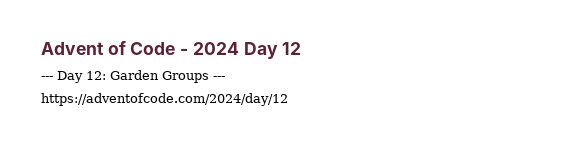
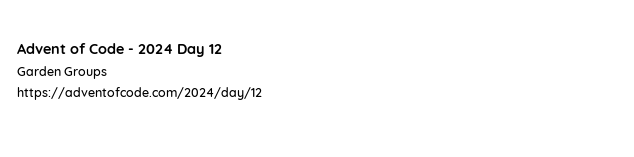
[41,71,106,83] --- Day 12: -> (222, 49) none
[213,76,225,80] --- -> (108, 73) none

